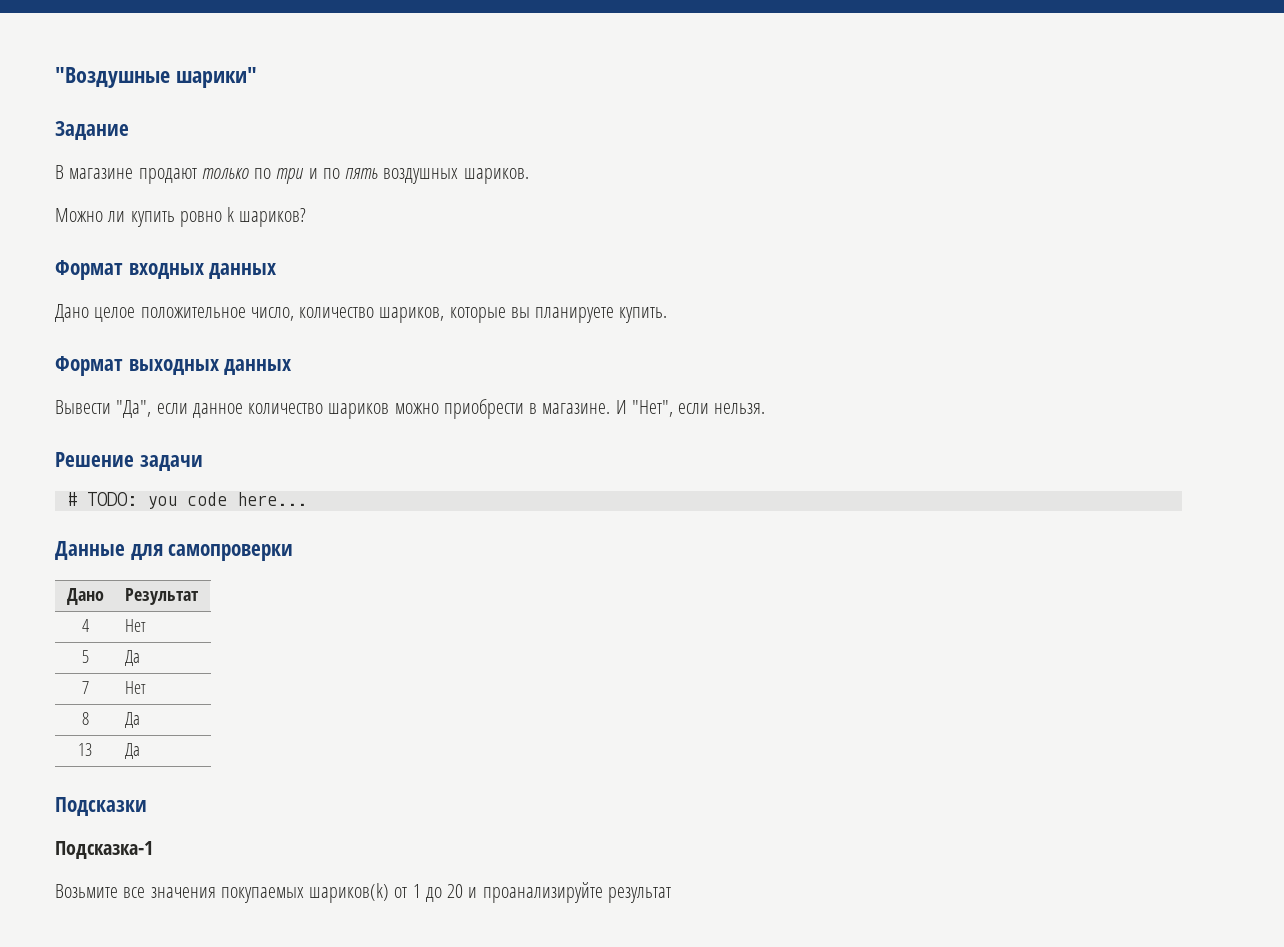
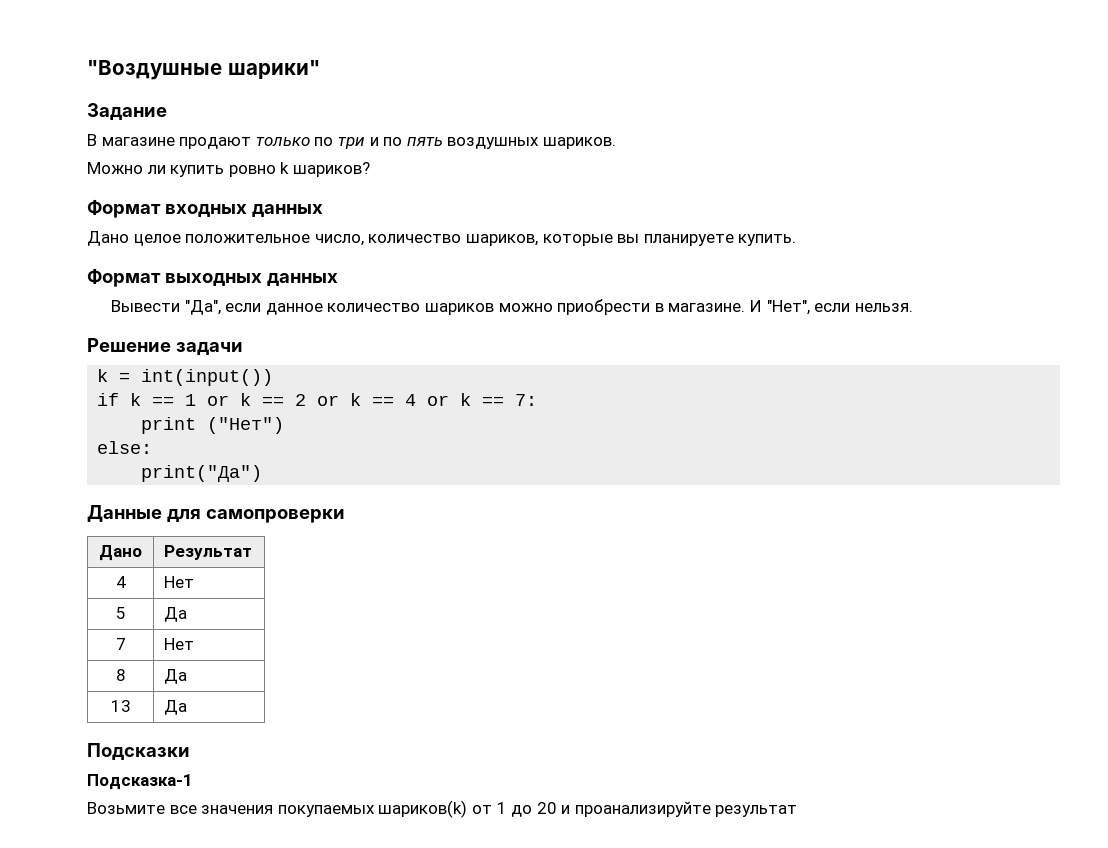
[66,492,307,509] # TODO: you code here... -> [97,369,274,386] [97,393,538,406] [141,417,285,434] [97,441,153,454] [141,465,263,482] k = int(input()) // if k == 1 or k == 2 or k == 4 or k == 7: // print ("Нет") // else: // print("Да")

